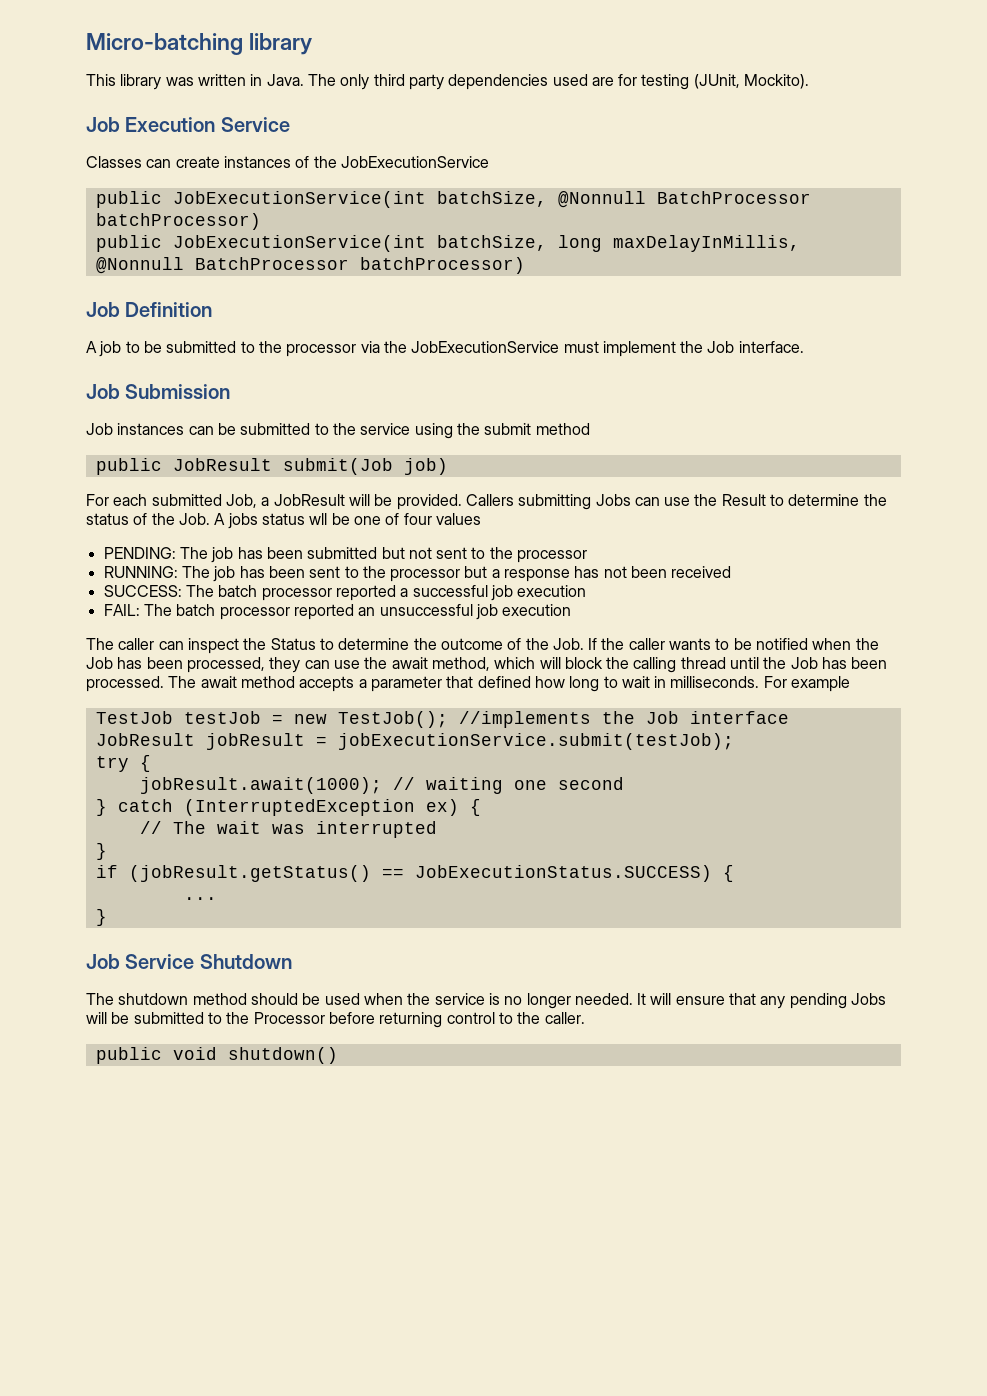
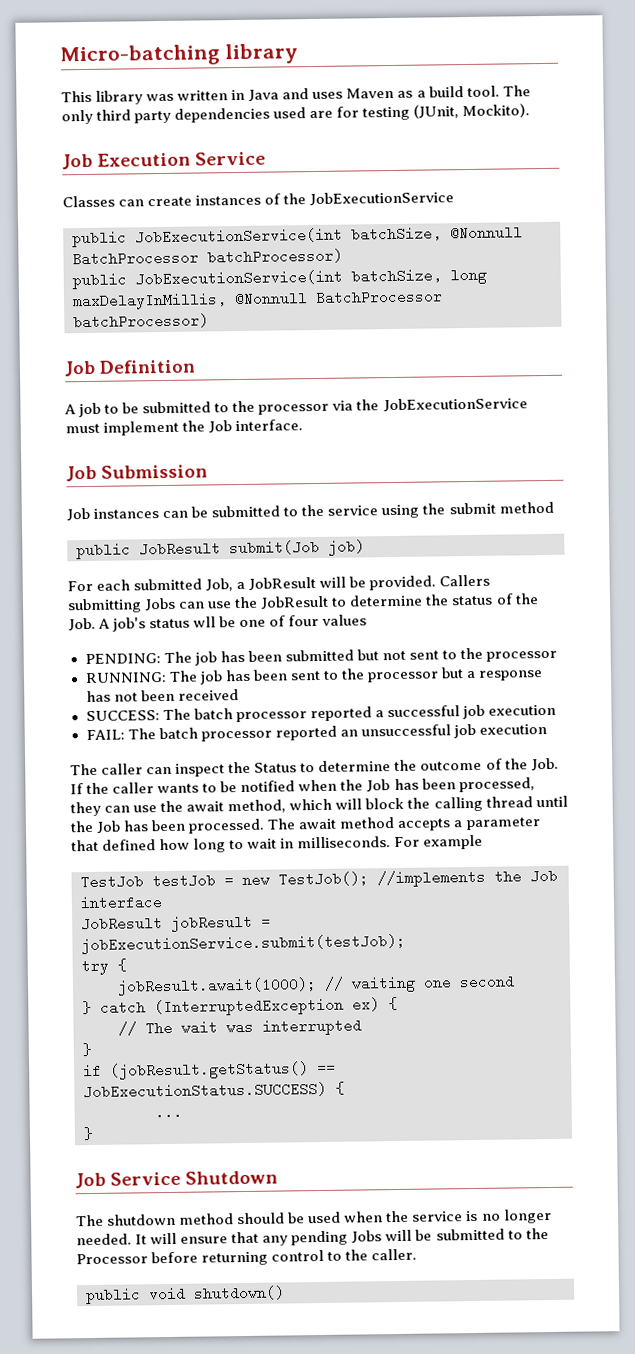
[266,74,304,86] Java. -> [248,85,500,102] Java and uses Maven as a build tool.
[721,494,766,506] Result -> [260,595,330,610] JobResult
[227,513,258,529] jobs -> [112,617,147,632] job's

